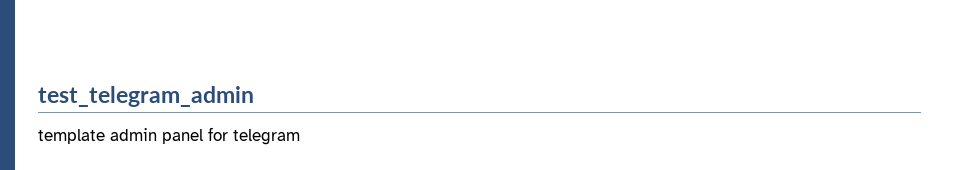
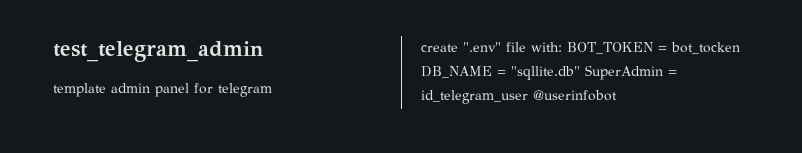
(300, 137) none -> [421,42,740,54] [421,65,677,80] [421,90,617,104] // create ".env" file with: BOT_TOKEN = bot_tocken DB_NAME = "sqllite.db" SuperAdmin = id_telegram_user @userinfobot

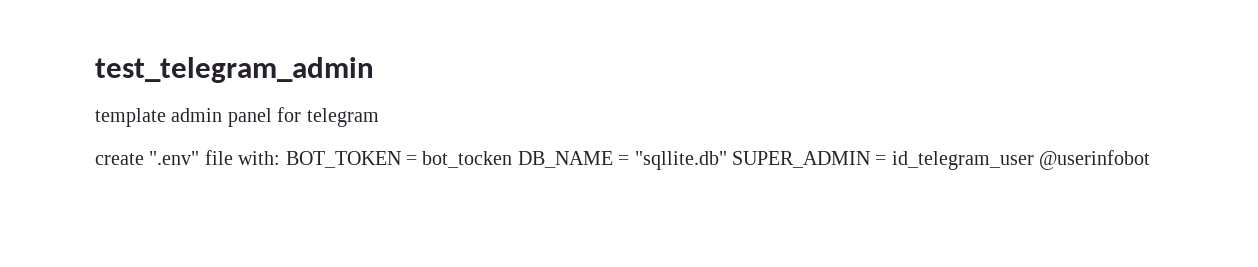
[585,65,663,80] SuperAdmin -> [731,151,870,168] SUPER_ADMIN

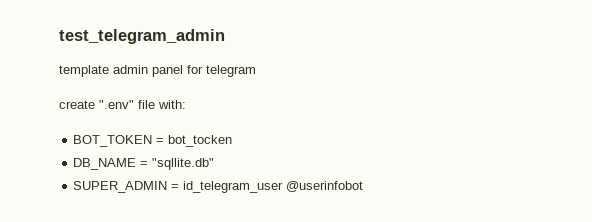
(281, 158) none -> (186, 104) //
(513, 159) none -> (233, 141) //
(727, 160) none -> (215, 164) //

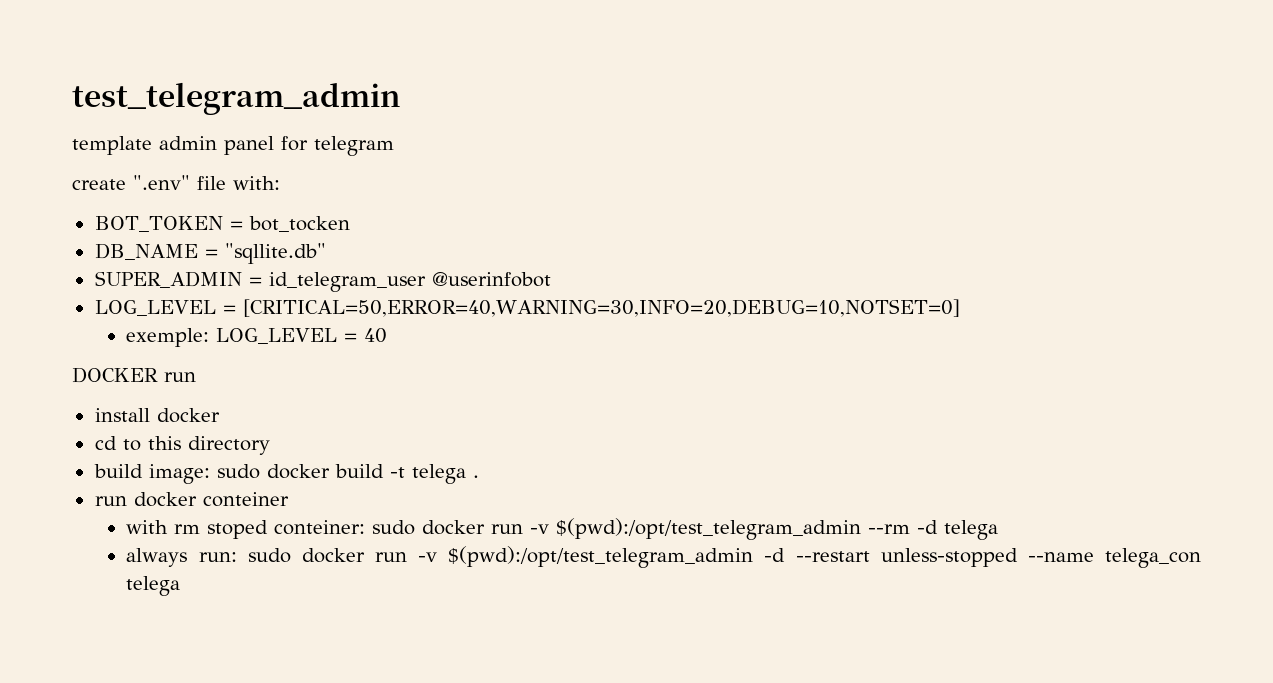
(364, 186) none -> [94,299,960,317] [126,328,388,347] [72,367,196,383] [94,408,220,423] [94,436,270,455] [93,464,479,484] [94,492,289,507] [126,518,999,540] [126,546,1202,568] [126,576,181,596] // LOG_LEVEL = [CRITICAL=50,ERROR=40,WARNING=30,INFO=20,DEBUG=10,NOTSET=0] // exemple: LOG_LEVEL = 40 // DOCKER run // install docker // cd to this directory // build image: sudo docker build -t telega . // run docker conteiner // with rm stoped conteiner: sudo docker run -v $(pwd):/opt/test_telegram_admin --rm -d telega // always run: sudo docker run -v $(pwd):/opt/test_telegram_admin -d --restart unless-stopped --name telega_con telega

